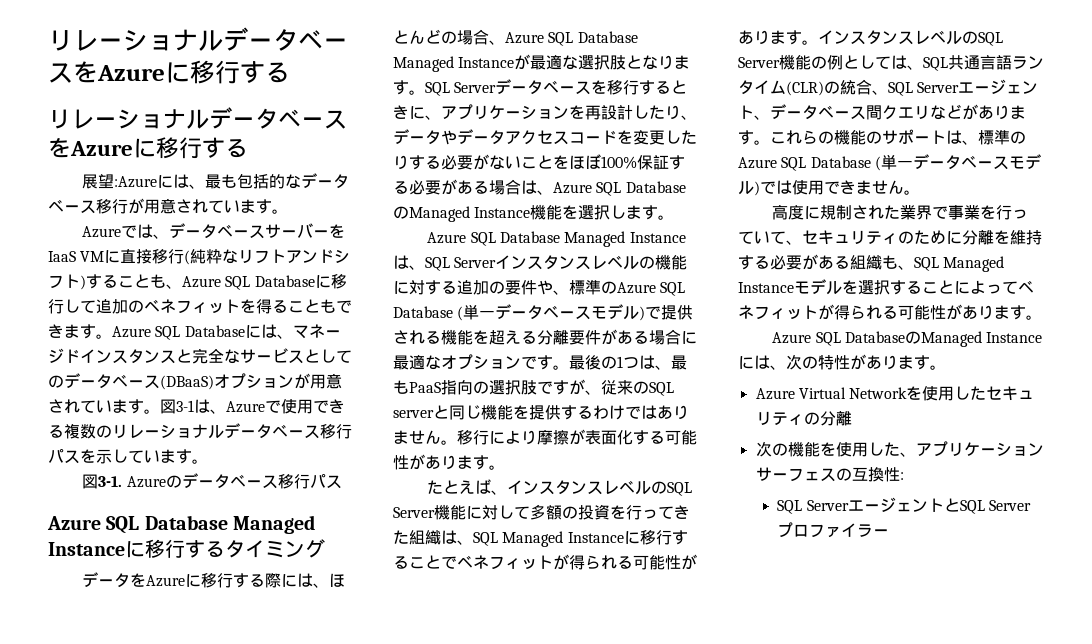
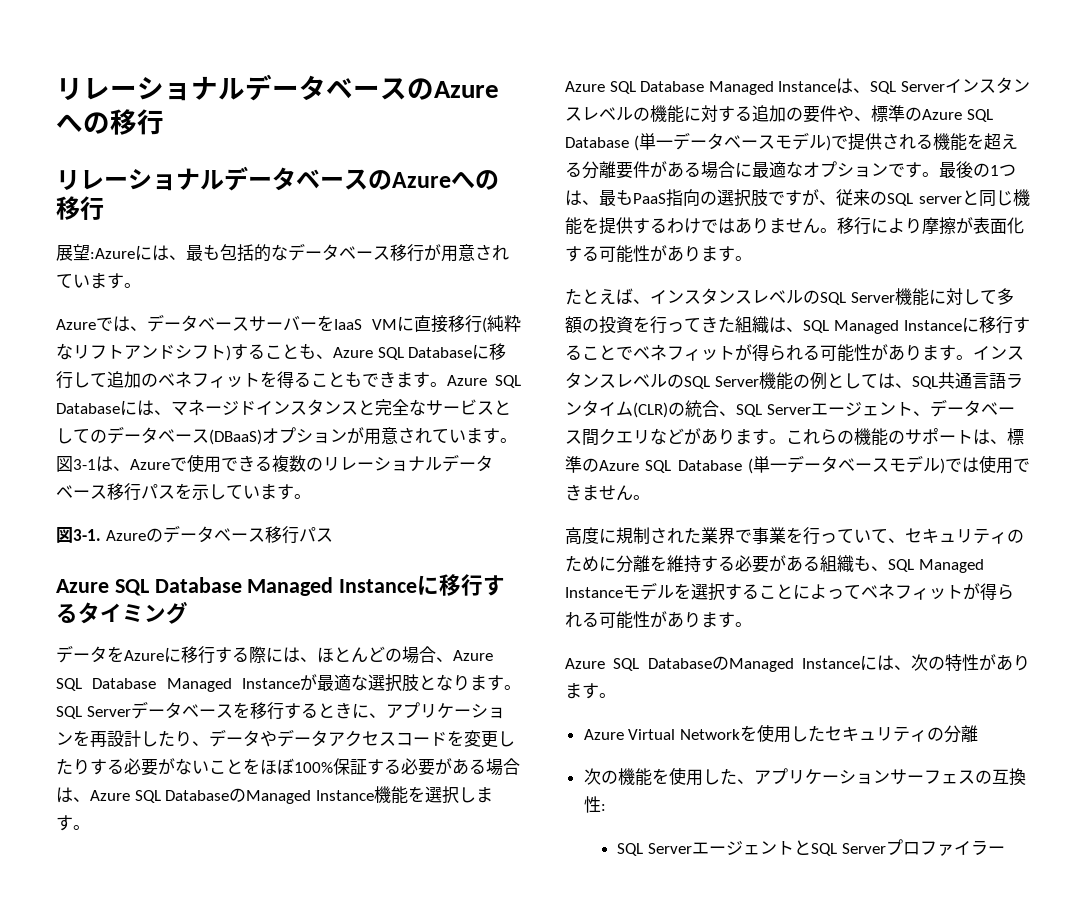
[48,27,348,51] [48,60,290,84] [48,107,347,129] [48,137,248,159] リレーショナルデータベースをAzureに移行する // リレーショナルデータベースをAzureに移行する -> [56,74,499,101] [56,109,164,135] [56,166,499,191] [56,196,104,220] リレーショナルデータベースのAzureへの移行 // リレーショナルデータベースのAzureへの移行

